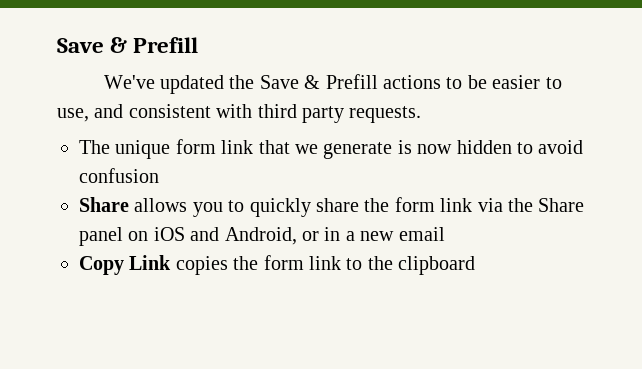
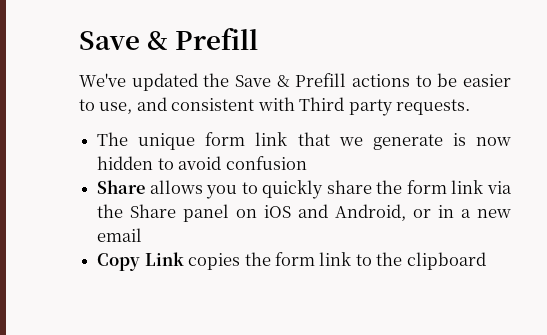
[257,104,297,118] third -> [299,97,345,111] Third

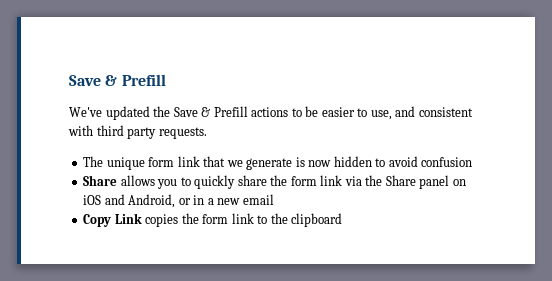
[299,97,345,111] Third -> [96,125,124,136] third

